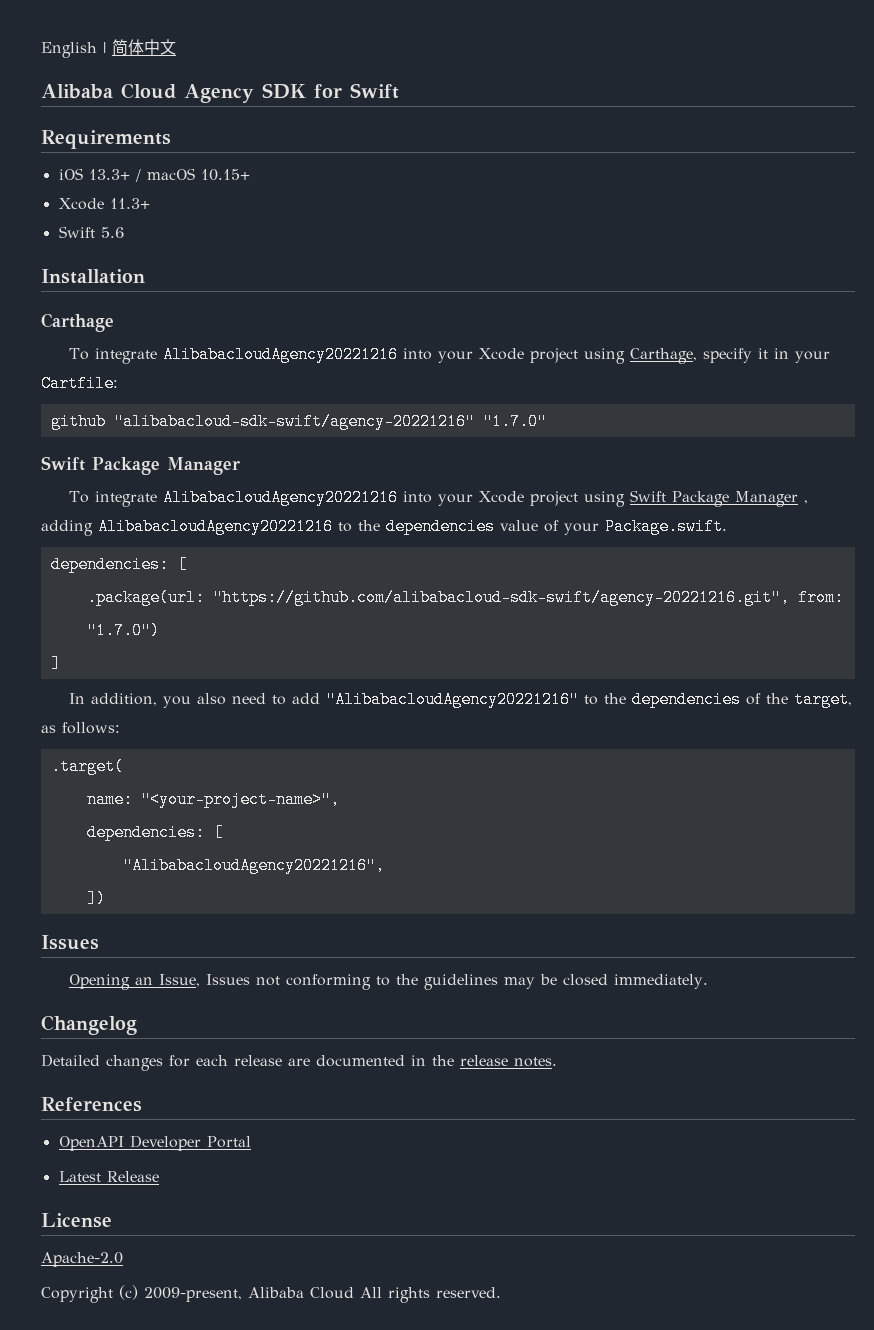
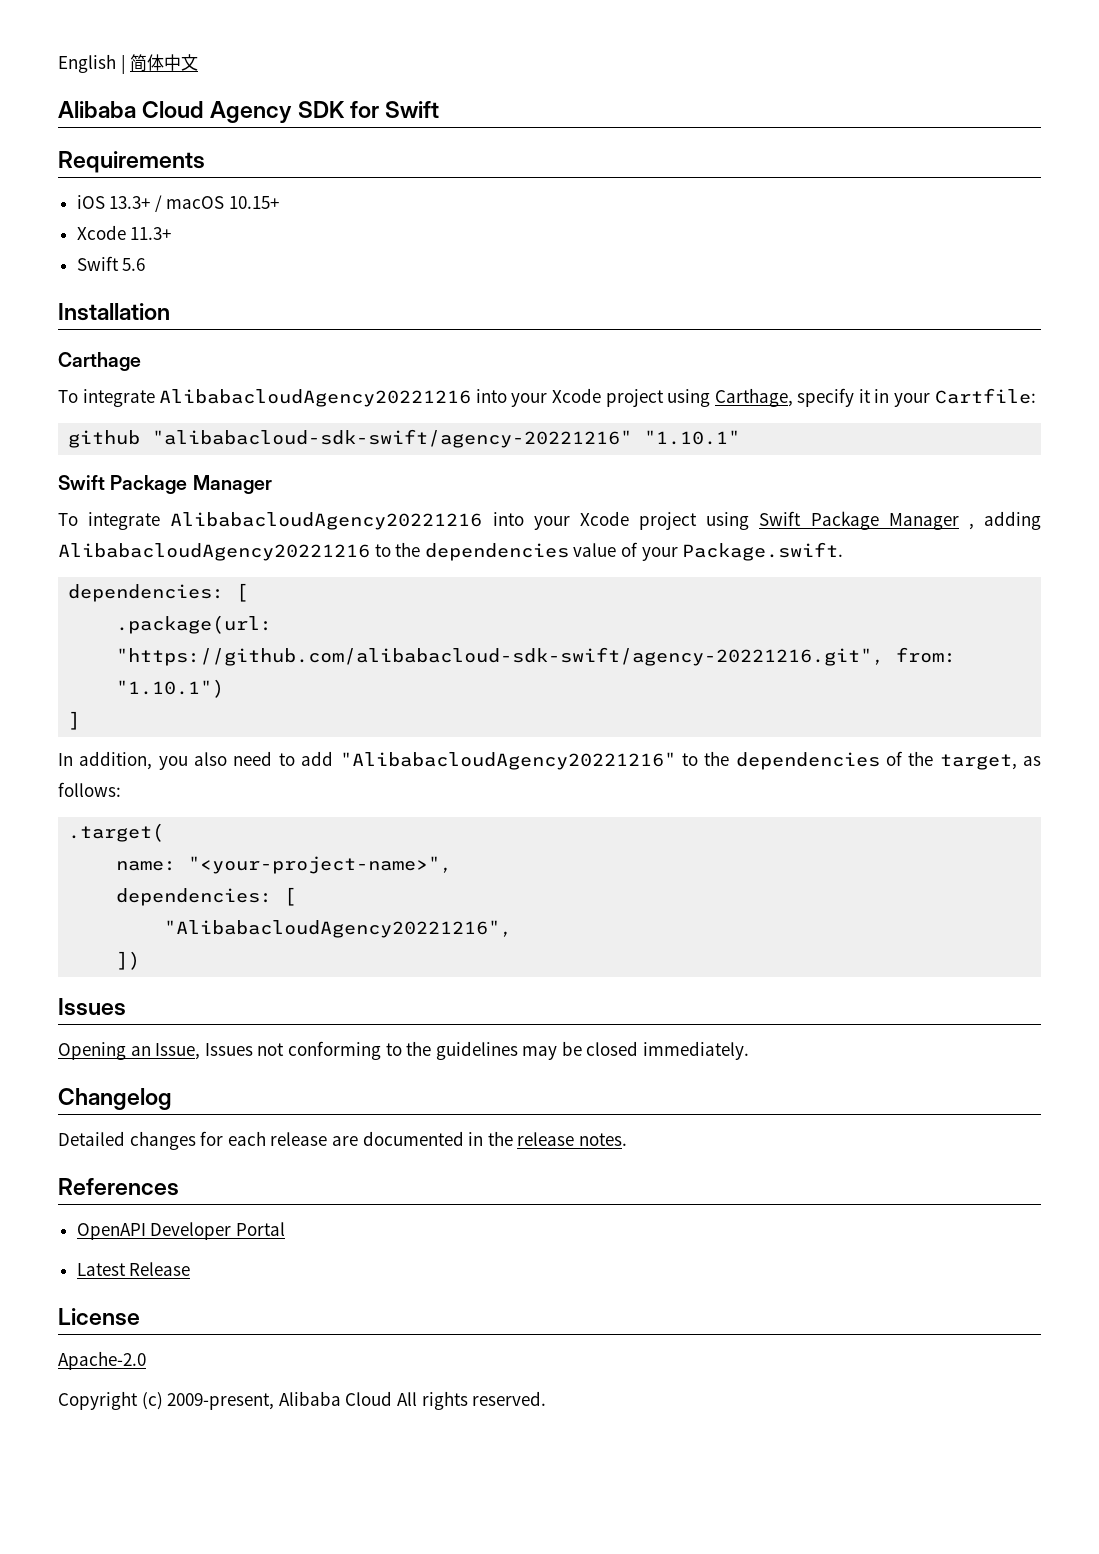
[482,413,547,430] "1.7.0" -> [644,430,741,445] "1.10.1"
[86,622,160,639] "1.7.0") -> [116,679,225,698] "1.10.1")

